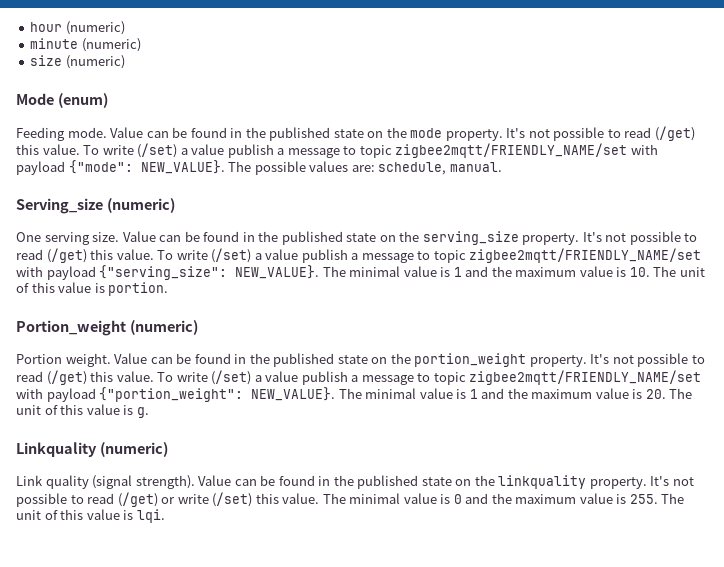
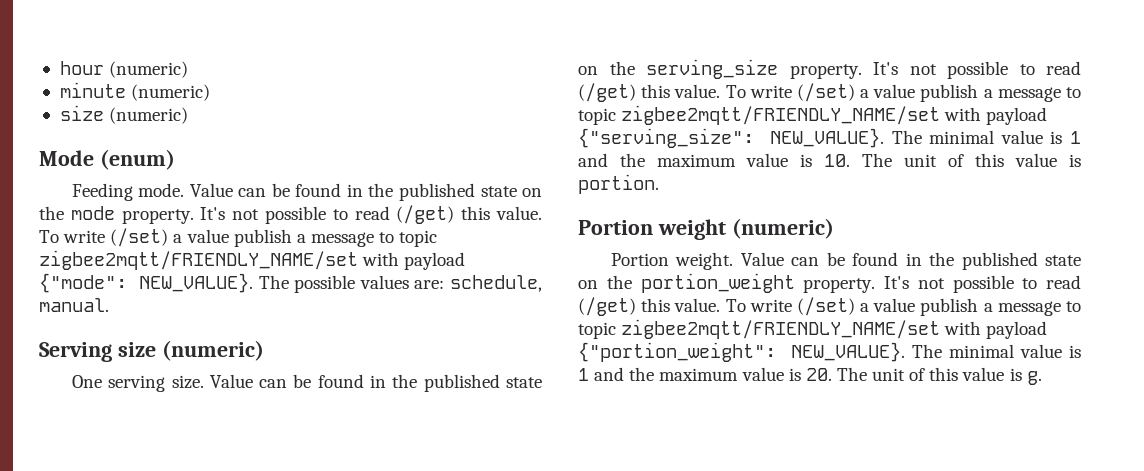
[16,198,103,214] Serving_size -> [39,342,156,362] Serving size
[16,320,126,336] Portion_weight -> [578,219,726,240] Portion weight
[16,442,168,457] [16,475,694,489] [16,492,685,507] [16,509,165,523] // Linkquality (numeric) // Link quality (signal strength). Value can be found in the published state on the linkquality property. It's not possible to read (/get) or write (/set) this value. The minimal value is 0 and the maximum value is 255. The unit of this value is lqi. -> (1042, 378) none

